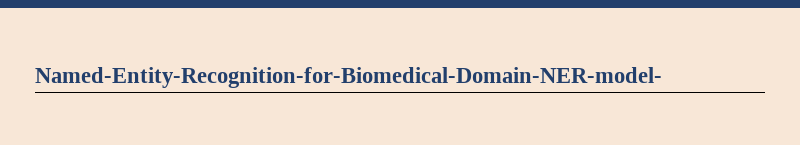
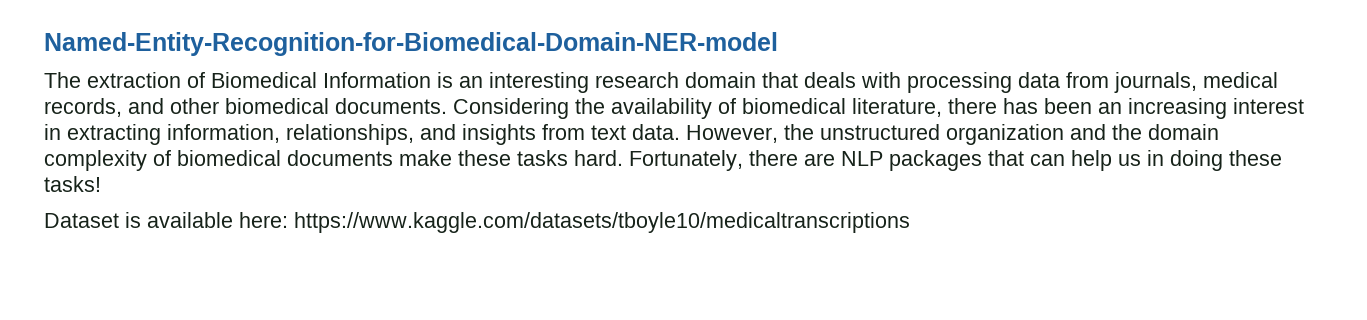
[35,67,662,88] Named-Entity-Recognition-for-Biomedical-Domain-NER-model- -> [44,32,778,56] [44,72,1278,93] [44,98,1304,119] [44,124,1219,145] [44,150,1282,171] [44,176,101,192] [44,212,910,233] Named-Entity-Recognition-for-Biomedical-Domain-NER-model // The extraction of Biomedical Information is an interesting research domain that deals with processing data from journals, medical records, and other biomedical documents. Considering the availability of biomedical literature, there has been an increasing interest in extracting information, relationships, and insights from text data. However, the unstructured organization and the domain complexity of biomedical documents make these tasks hard. Fortunately, there are NLP packages that can help us in doing these tasks! // Dataset is available here: https://www.kaggle.com/datasets/tboyle10/medicaltranscriptions

